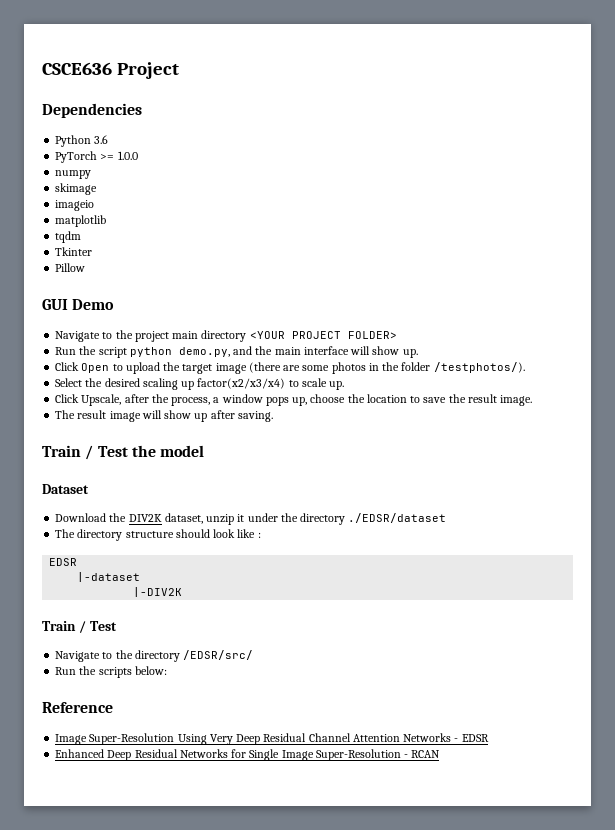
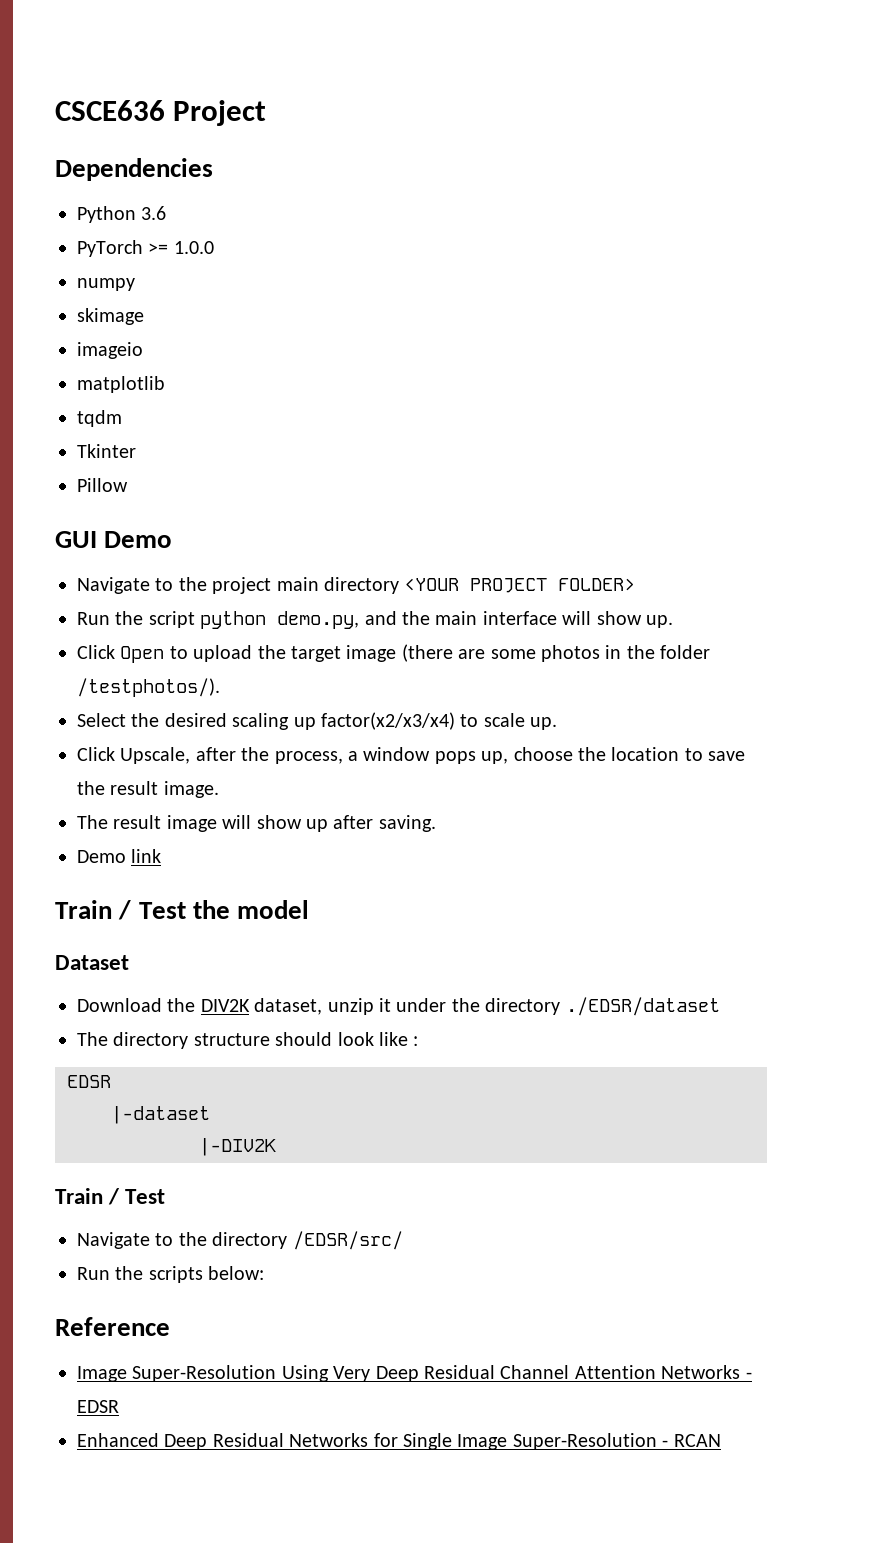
(273, 416) none -> [77,849,162,863] // Demo link

